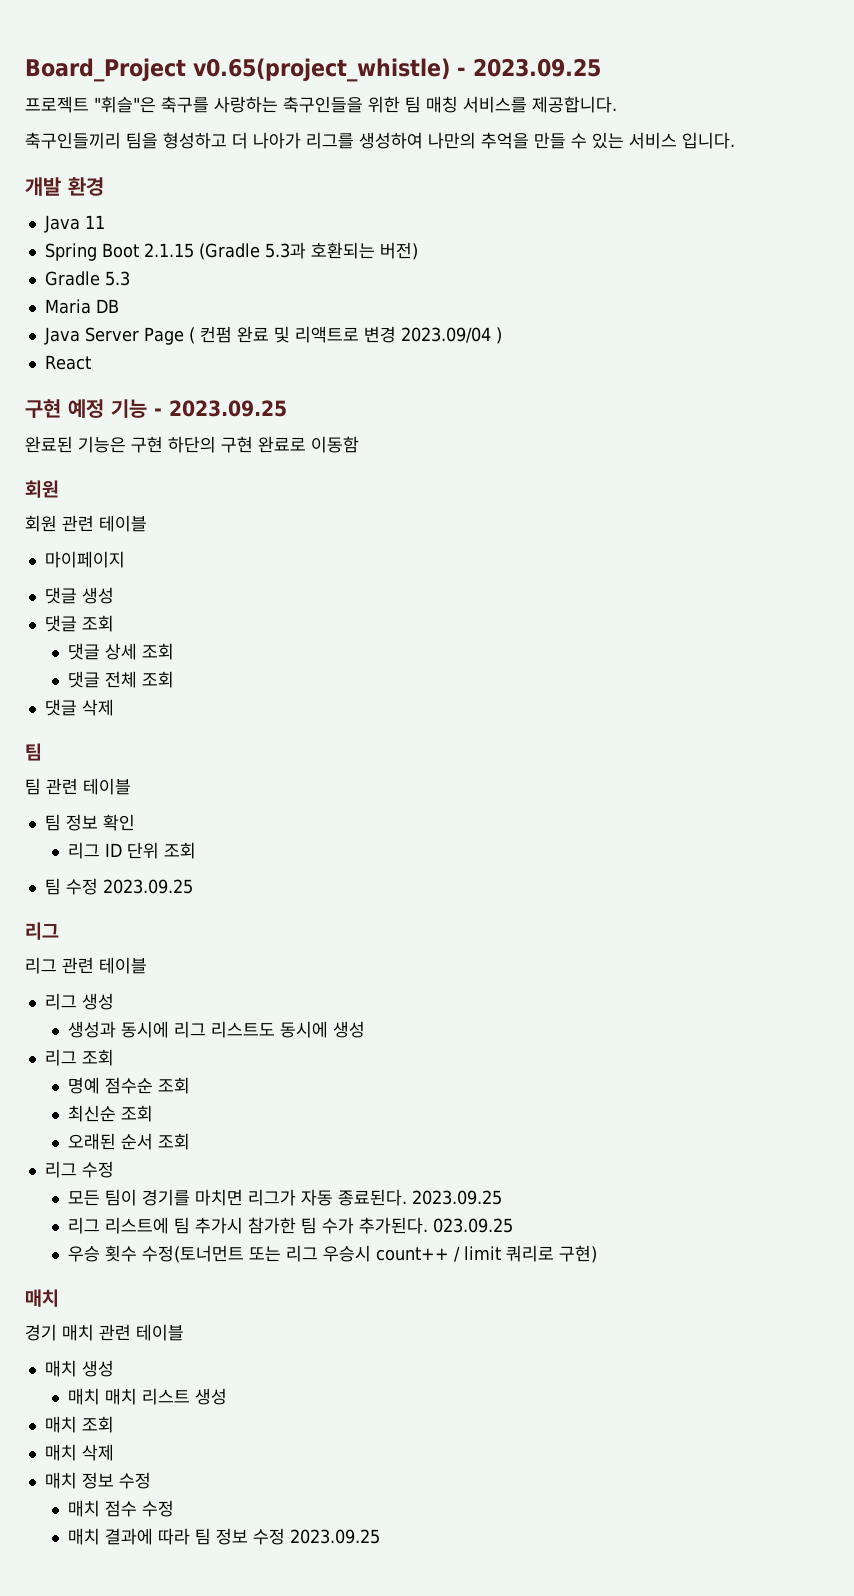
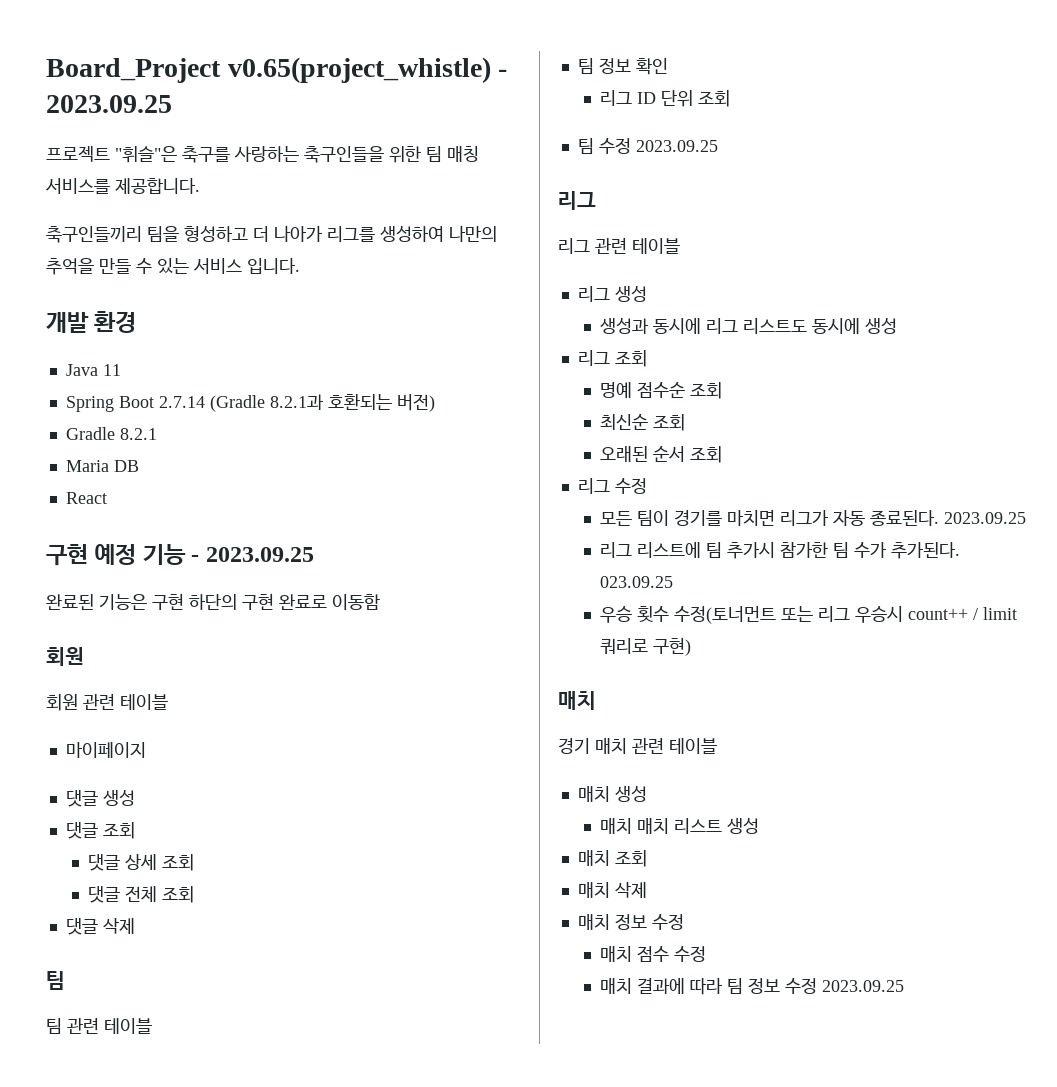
[143,242,306,260] 2.1.15 (Gradle 5.3과 -> [158,394,324,412] 2.7.14 (Gradle 8.2.1과
[104,271,130,286] 5.3 -> [119,428,157,440] 8.2.1
[43,326,502,345] // Java Server Page ( 컨펌 완료 및 리액트로 변경 2023.09/04 ) -> (139, 466) none

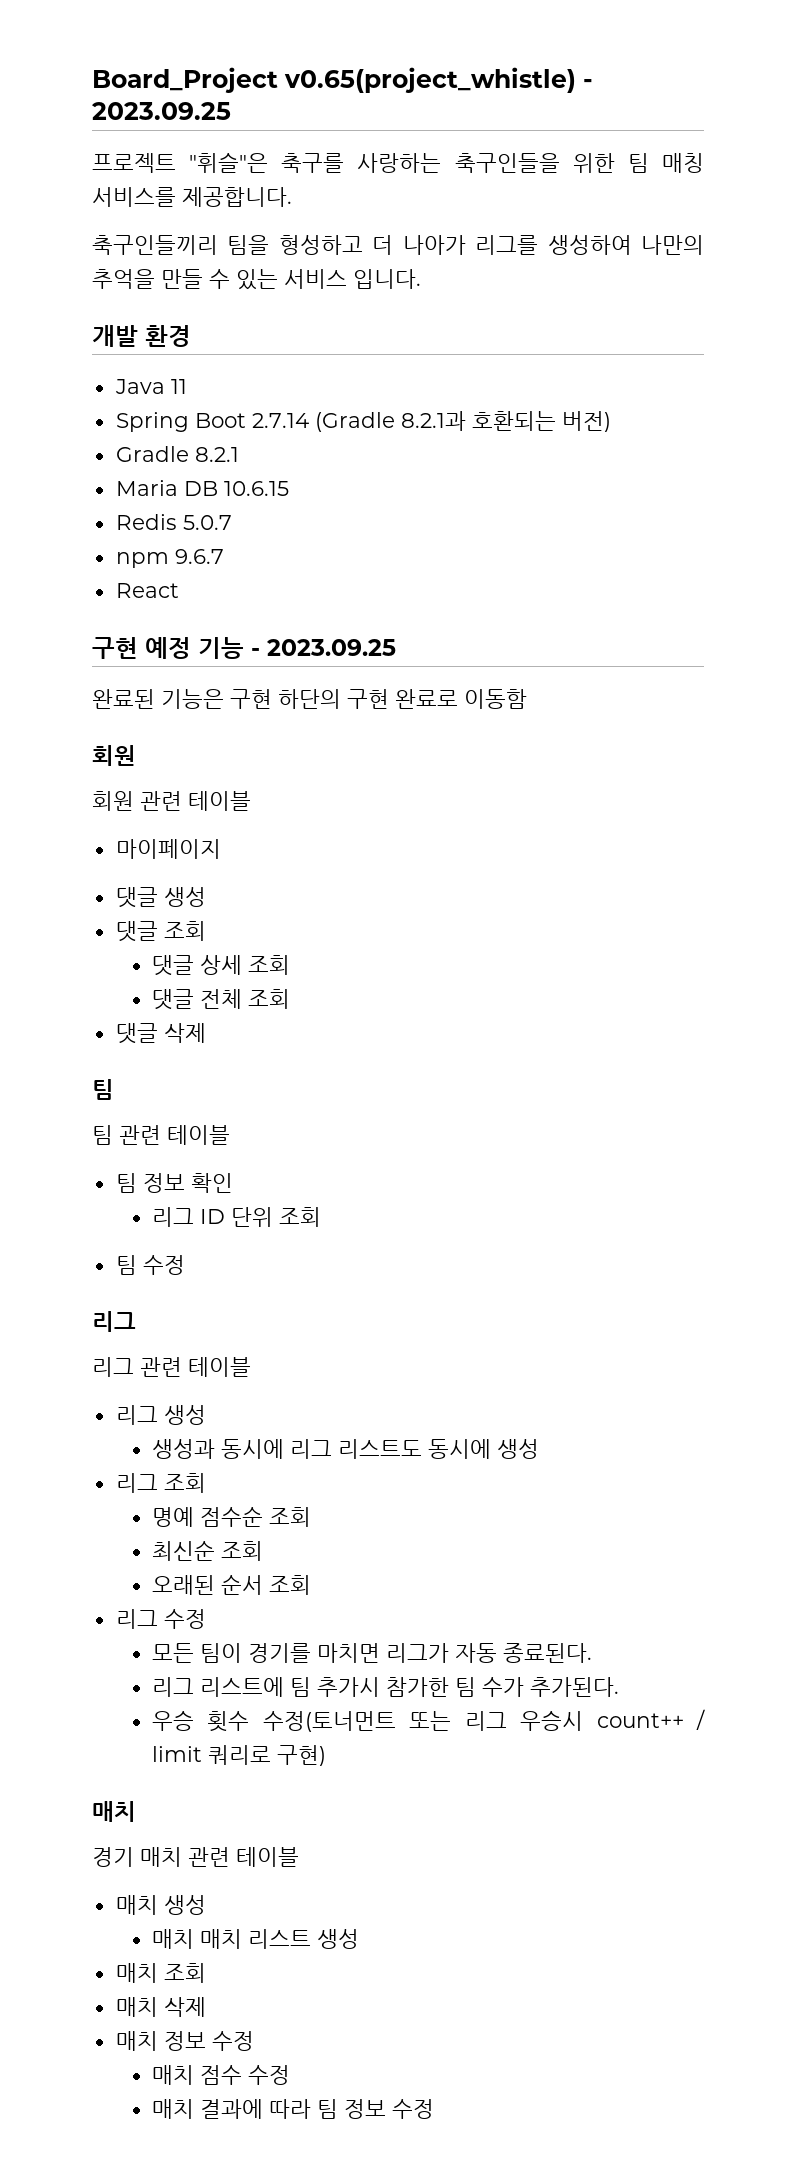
(139, 466) none -> [223,481,289,496] [115,514,232,530] [115,549,224,568] 10.6.15 // Redis 5.0.7 // npm 9.6.7
[635,140,718,152] 2023.09.25 -> (185, 1265) none
[944,512,1027,524] 2023.09.25 -> (593, 1653) none
[600,576,674,588] 023.09.25 -> (620, 1687) none
[822,980,905,992] 2023.09.25 -> (435, 2109) none

